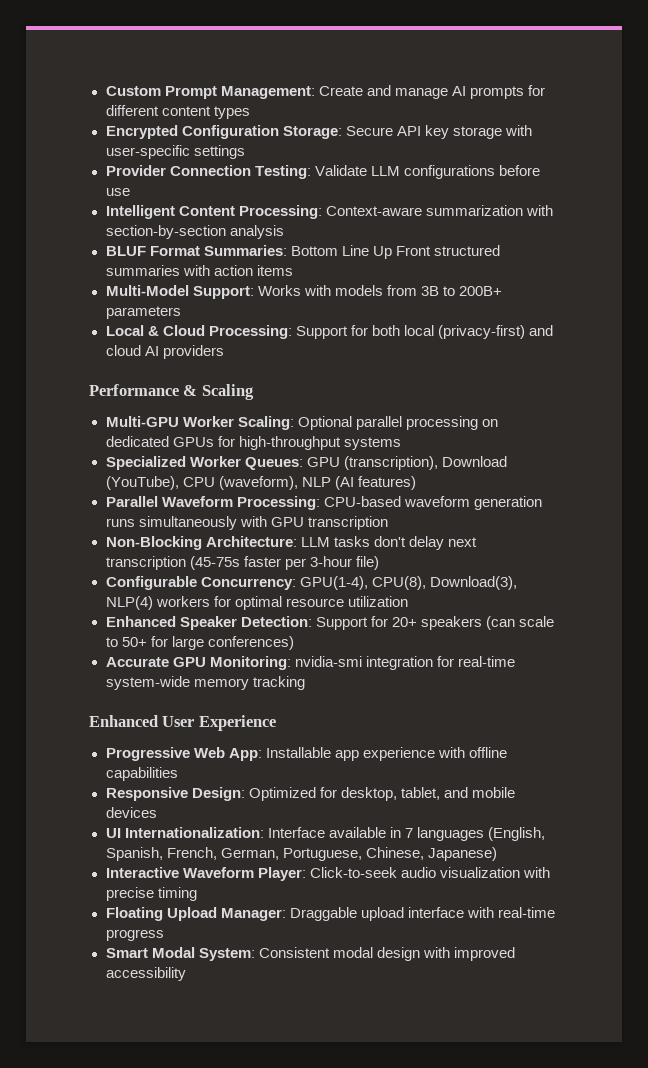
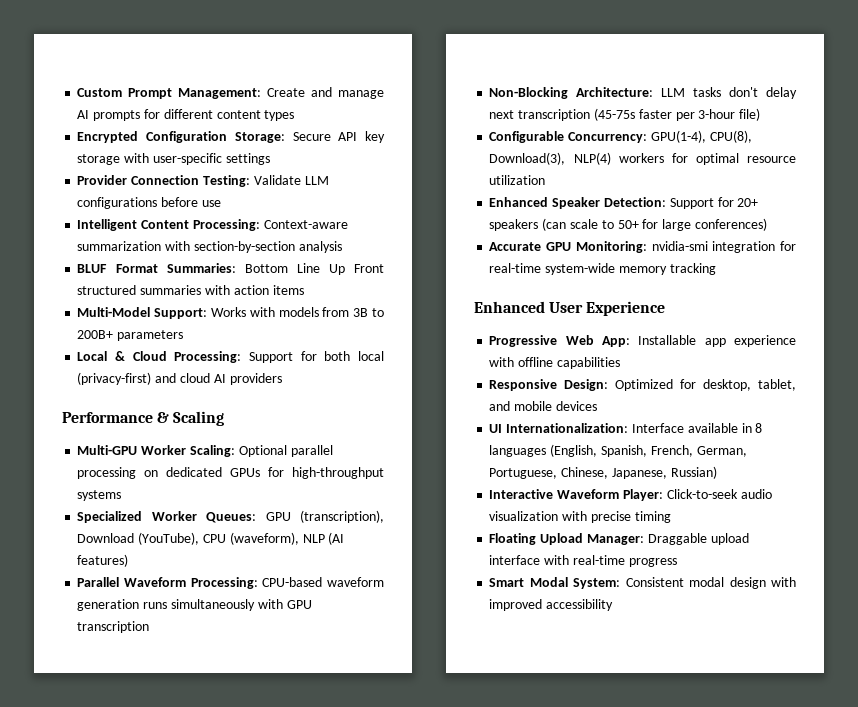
[404,828,413,838] 7 -> [755,423,763,433] 8
[427,847,497,861] Japanese) -> [611,466,717,479] Japanese, Russian)

